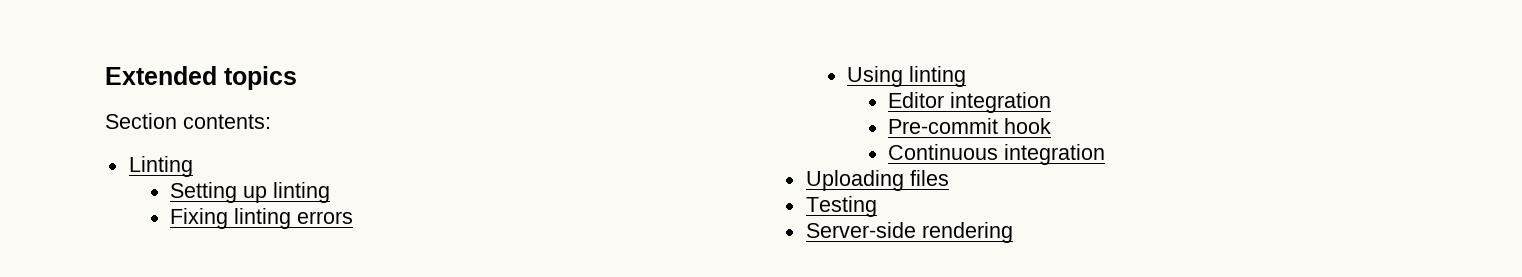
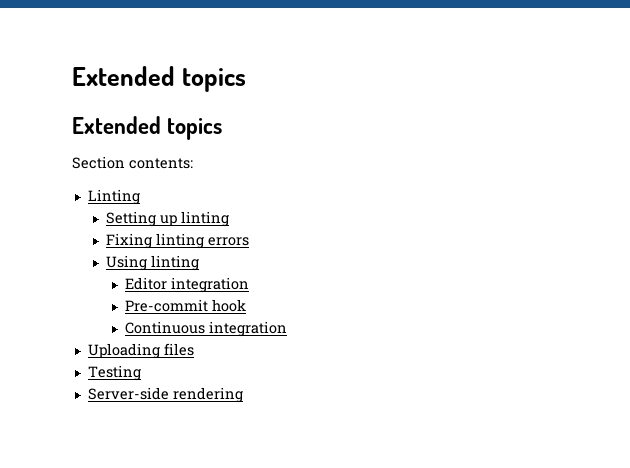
[105,66,297,90] Extended topics -> [72,66,247,92] [72,116,223,140] Extended topics // Extended topics

